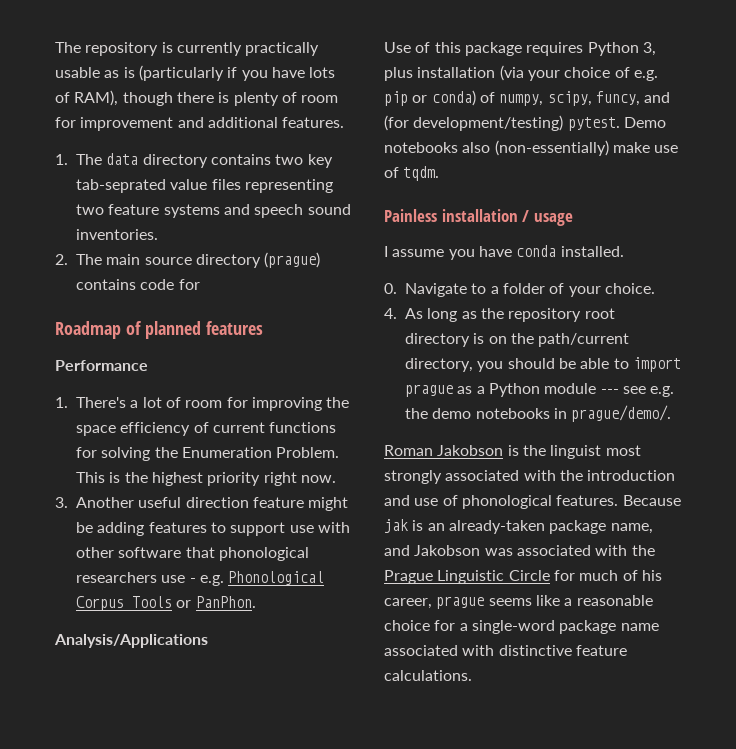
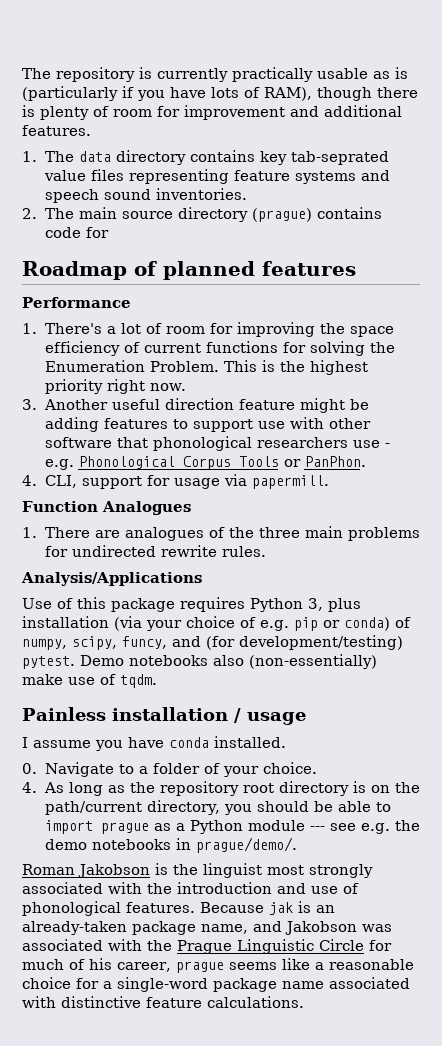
[275,154,304,165] two -> (255, 156) none
[76,204,104,215] two -> (229, 176) none
(256, 602) none -> [22,474,329,489] [22,501,191,515] [22,526,420,541] [44,545,266,557] // 4. CLI, support for usage via papermill. // Function Analogues // 1. There are analogues of the three main problems for undirected rewrite rules.

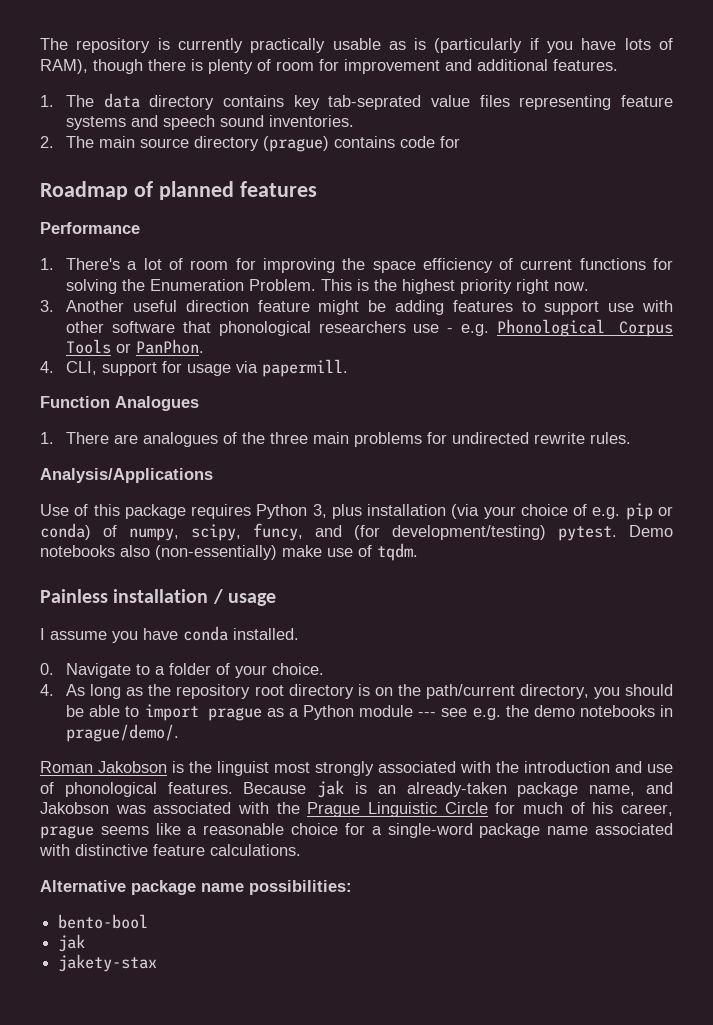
(304, 1002) none -> [40,880,352,895] [58,914,149,929] [58,934,86,952] [58,954,158,972] // Alternative package name possibilities: // bento-bool // jak // jakety-stax

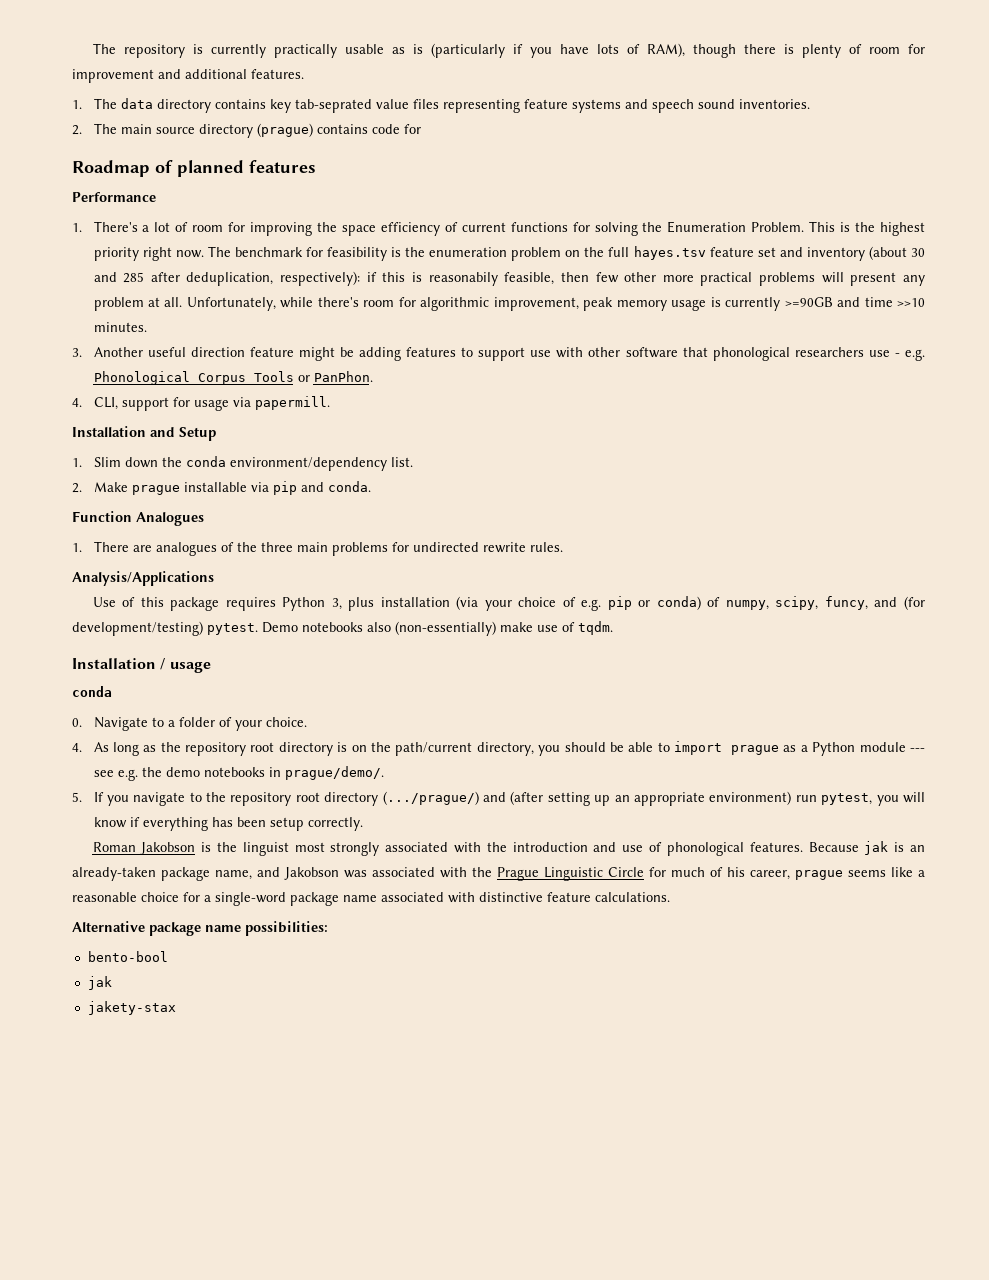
(590, 286) none -> [207,246,925,261] [93,271,925,286] [93,297,925,311] [93,322,147,332] The benchmark for feasibility is the enumeration problem on the full hayes.tsv feature set and inventory (about 30 and 285 after deduplication, respectively): if this is reasonabily feasible, then few other more practical problems will present any problem at all. Unfortunately, while there's room for algorithmic improvement, peak memory usage is currently >=90GB and time >>10 minutes.
(349, 368) none -> [72,426,216,441] [72,456,413,471] [72,481,371,495] // Installation and Setup // 1. Slim down the conda environment/dependency list. // 2. Make prague installable via pip and conda.
[40,589,209,603] Painless installation -> [72,658,156,669] Installation
[40,626,299,643] I assume you have conda installed. -> [72,686,112,697] conda
(180, 733) none -> [72,791,926,806] [93,817,363,831] // 5. If you navigate to the repository root directory (.../prague/) and (after setting up an appropriate environment) run pytest, you will know if everything has been setup correctly.

